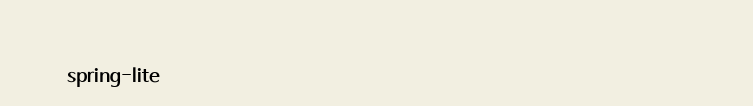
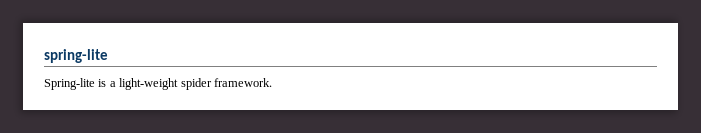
(160, 77) none -> [44,78,272,90] // Spring-lite is a light-weight spider framework.

